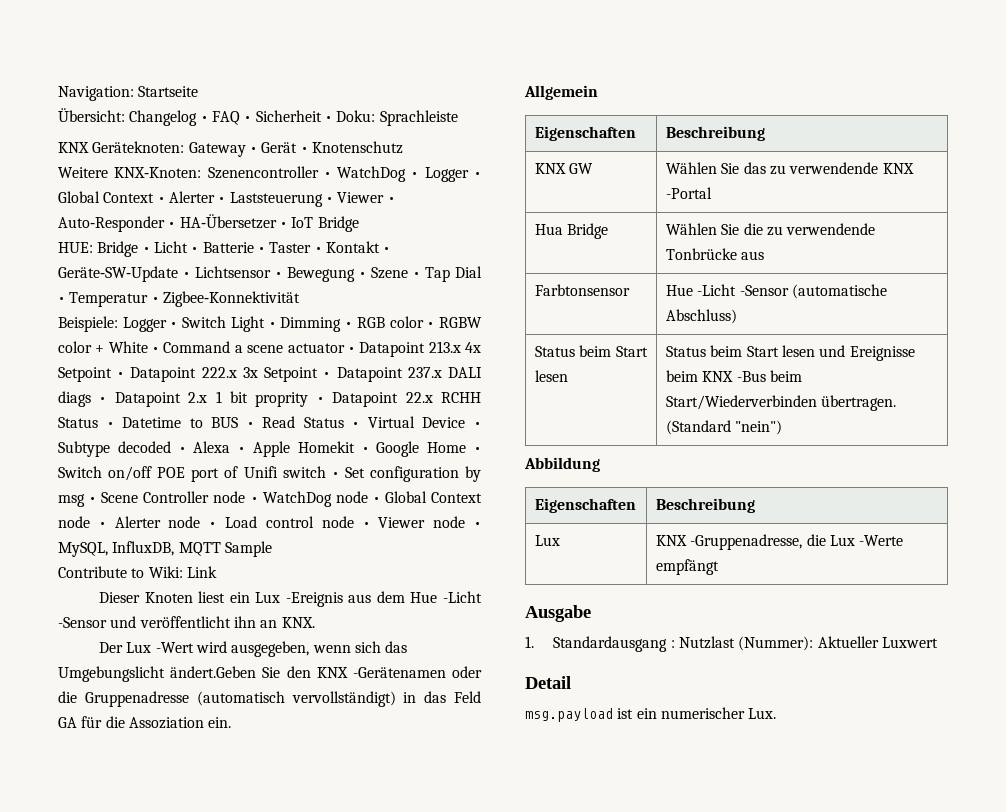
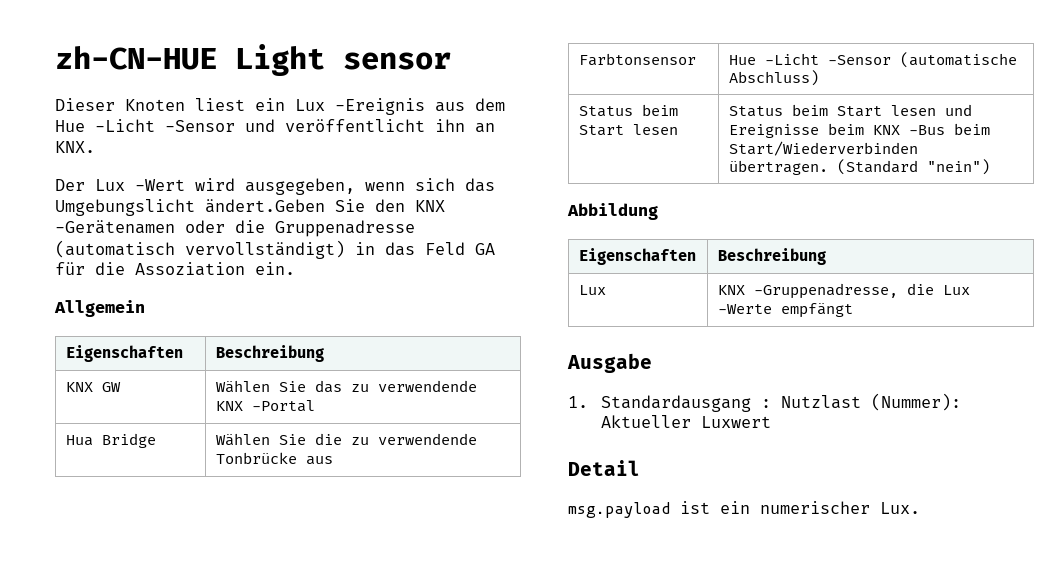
[58,86,199,101] [58,108,458,126] [58,141,403,157] [58,166,481,182] [58,191,395,207] [58,214,359,232] [58,241,391,257] [58,266,482,282] [58,291,300,307] [58,316,483,332] [58,341,482,357] [58,367,483,382] [58,391,481,407] [58,416,482,428] [58,441,482,457] [58,466,482,482] [58,491,483,507] [58,516,481,528] [58,541,272,557] [58,566,217,578] Navigation: Startseite // Übersicht: Changelog • FAQ • Sicherheit • Doku: Sprachleiste // KNX Geräteknoten: Gateway • Gerät • Knotenschutz // Weitere KNX‑Knoten: Szenencontroller • WatchDog • Logger • Global Context • Alerter • Laststeuerung • Viewer • Auto‑Responder • HA‑Übersetzer • IoT Bridge // HUE: Bridge • Licht • Batterie • Taster • Kontakt • Geräte‑SW‑Update • Lichtsensor • Bewegung • Szene • Tap Dial • Temperatur • Zigbee‑Konnektivität // Beispiele: Logger • Switch Light • Dimming • RGB color • RGBW color + White • Command a scene actuator • Datapoint 213.x 4x Setpoint • Datapoint 222.x 3x Setpoint • Datapoint 237.x DALI diags • Datapoint 2.x 1 bit proprity • Datapoint 22.x RCHH Status • Datetime to BUS • Read Status • Virtual Device • Subtype decoded • Alexa • Apple Homekit • Google Home • Switch on/off POE port of Unifi switch • Set configuration by msg • Scene Controller node • WatchDog node • Global Context node • Alerter node • Load control node • Viewer node • MySQL, InfluxDB, MQTT Sample // Contribute to Wiki: Link -> [55,44,451,76] zh-CN-HUE Light sensor

